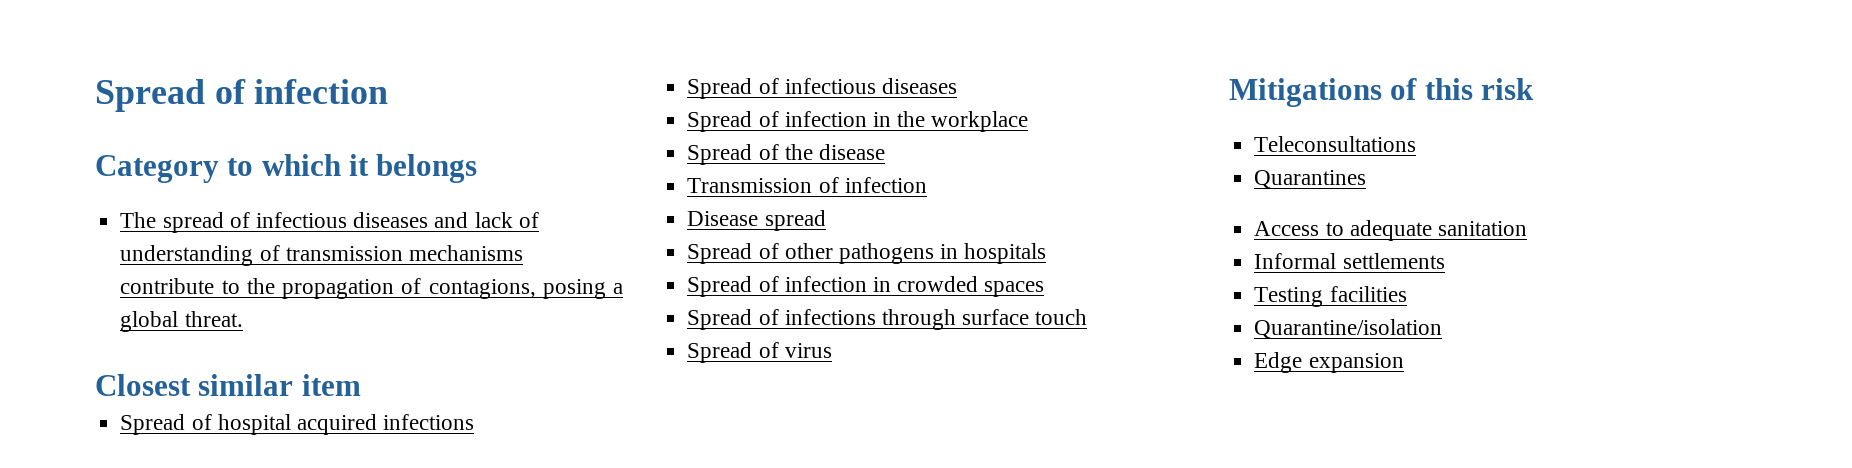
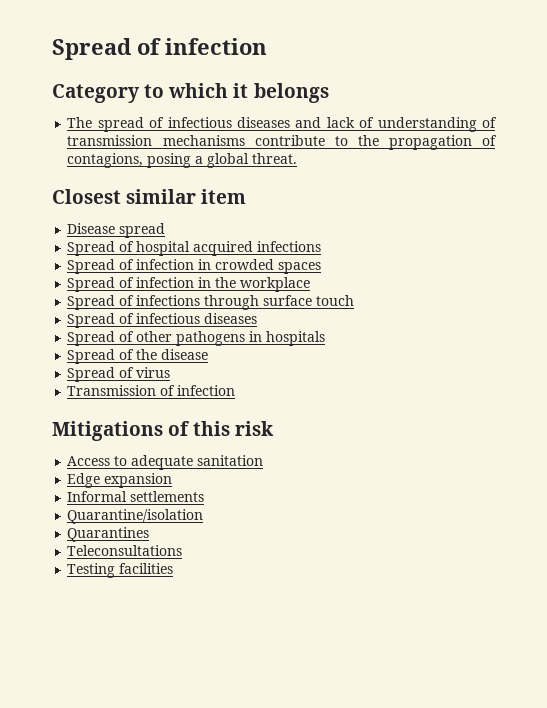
(361, 385) none -> [67,223,166,238] // Disease spread
[784,78,957,94] infectious diseases -> [136,259,322,274] infection in crowded spaces
[784,144,885,160] [687,177,927,193] [687,210,826,231] the disease // Transmission of infection // Disease spread -> [136,295,355,310] [67,313,258,328] infections through surface touch // Spread of infectious diseases
[784,276,1045,297] [687,309,1088,330] infection in crowded spaces // Spread of infections through surface touch -> [136,349,209,360] the disease
(832, 350) none -> [67,385,236,396] // Transmission of infection
[1254,136,1417,152] [1254,170,1367,189] // Teleconsultations // Quarantines -> (275, 428) none
(1527, 228) none -> [67,473,173,488] // Edge expansion
(1445, 261) none -> [67,509,204,524] [67,527,150,542] [67,545,183,556] // Quarantine/isolation // Quarantines // Teleconsultations
[1254,319,1443,339] [1254,352,1404,373] // Quarantine/isolation // Edge expansion -> (174, 568) none

